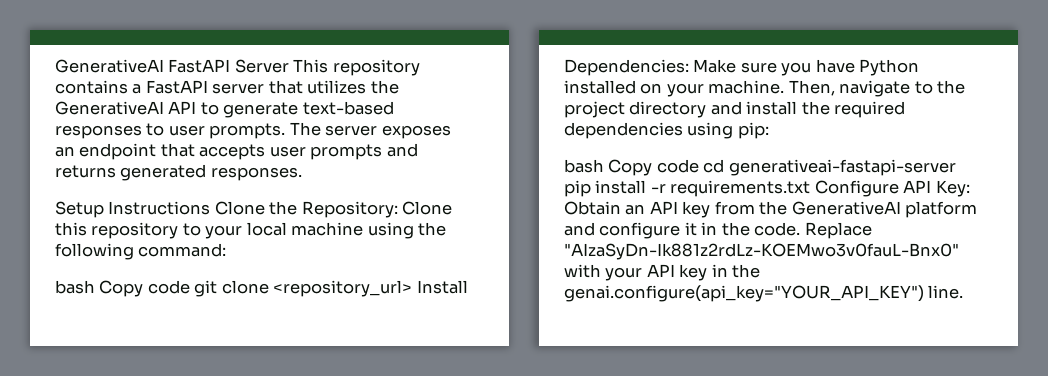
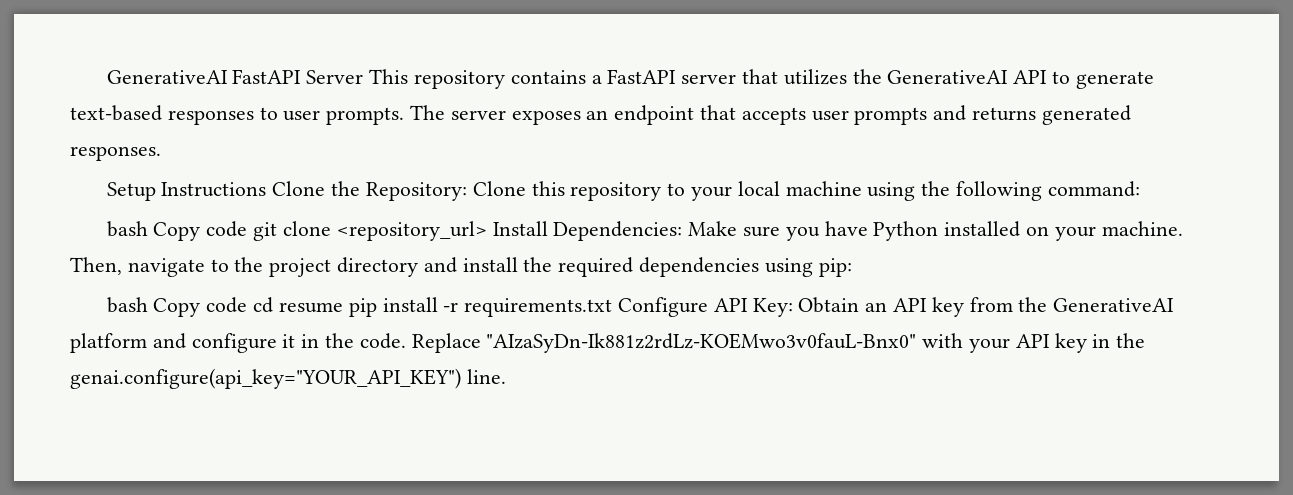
[728,159,956,176] generativeai-fastapi-server -> [278,302,343,313] resume

